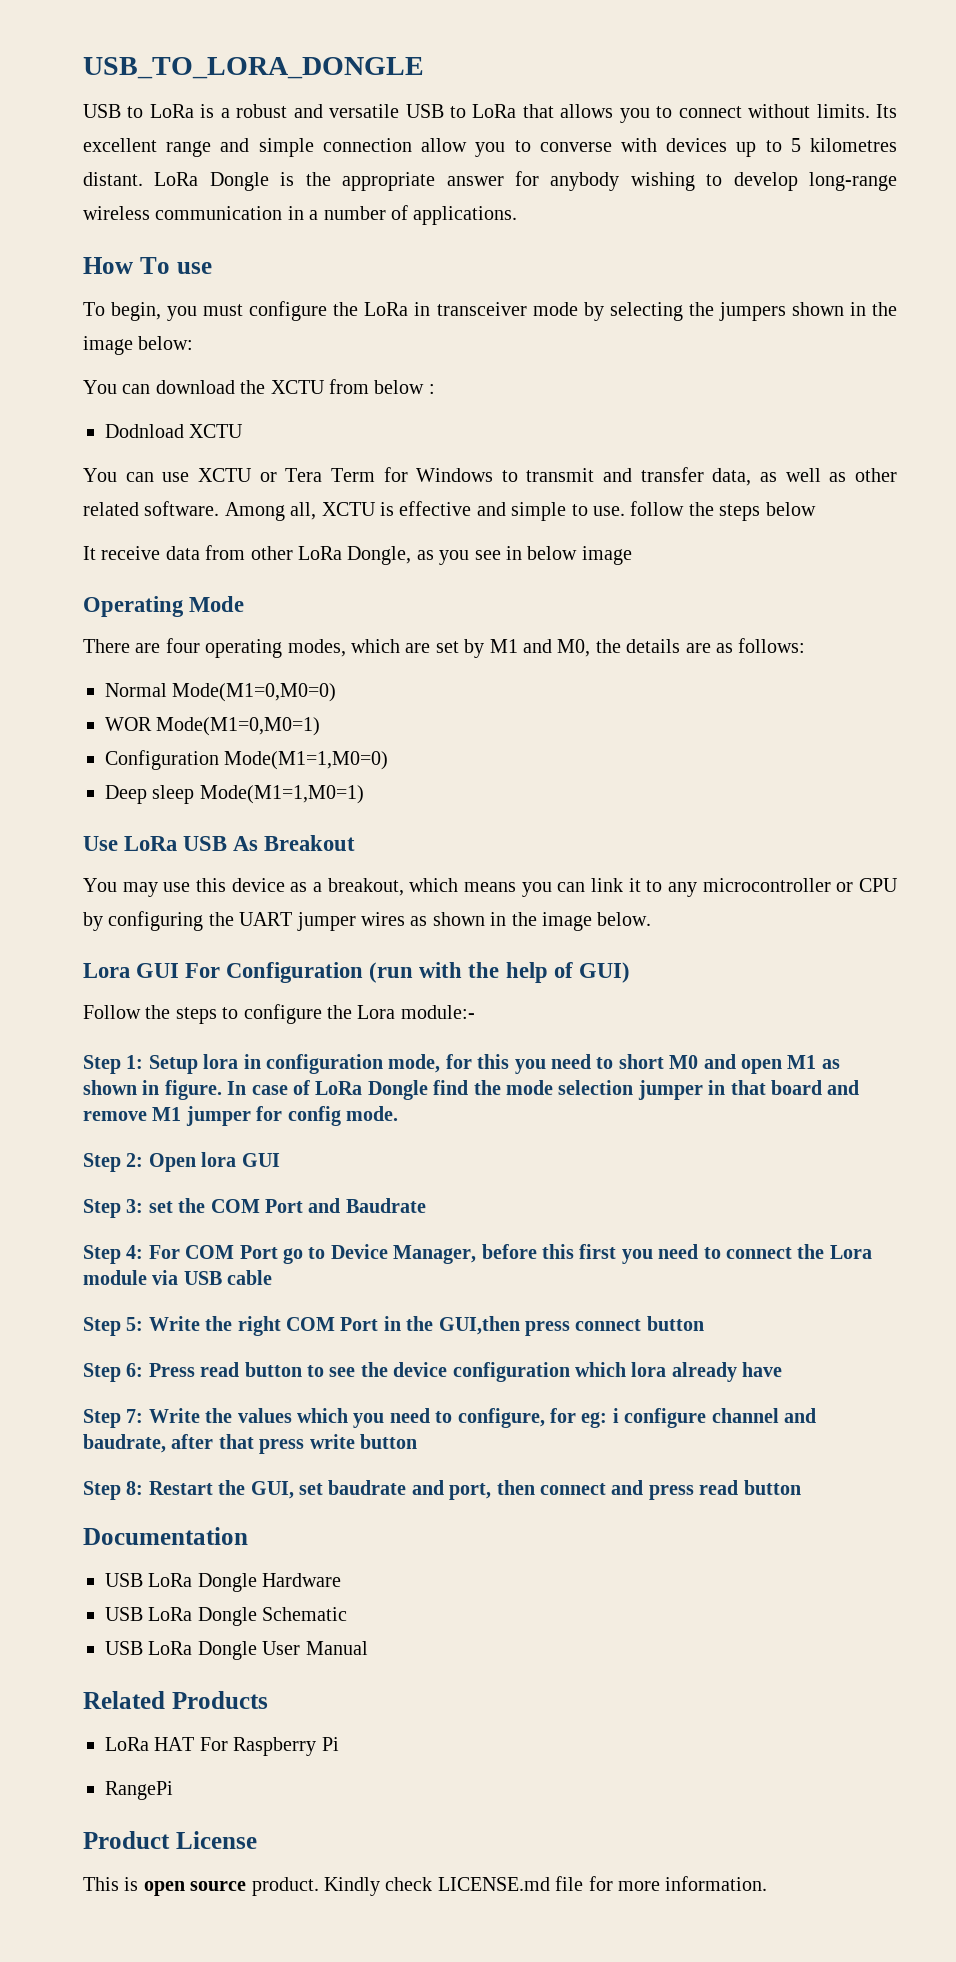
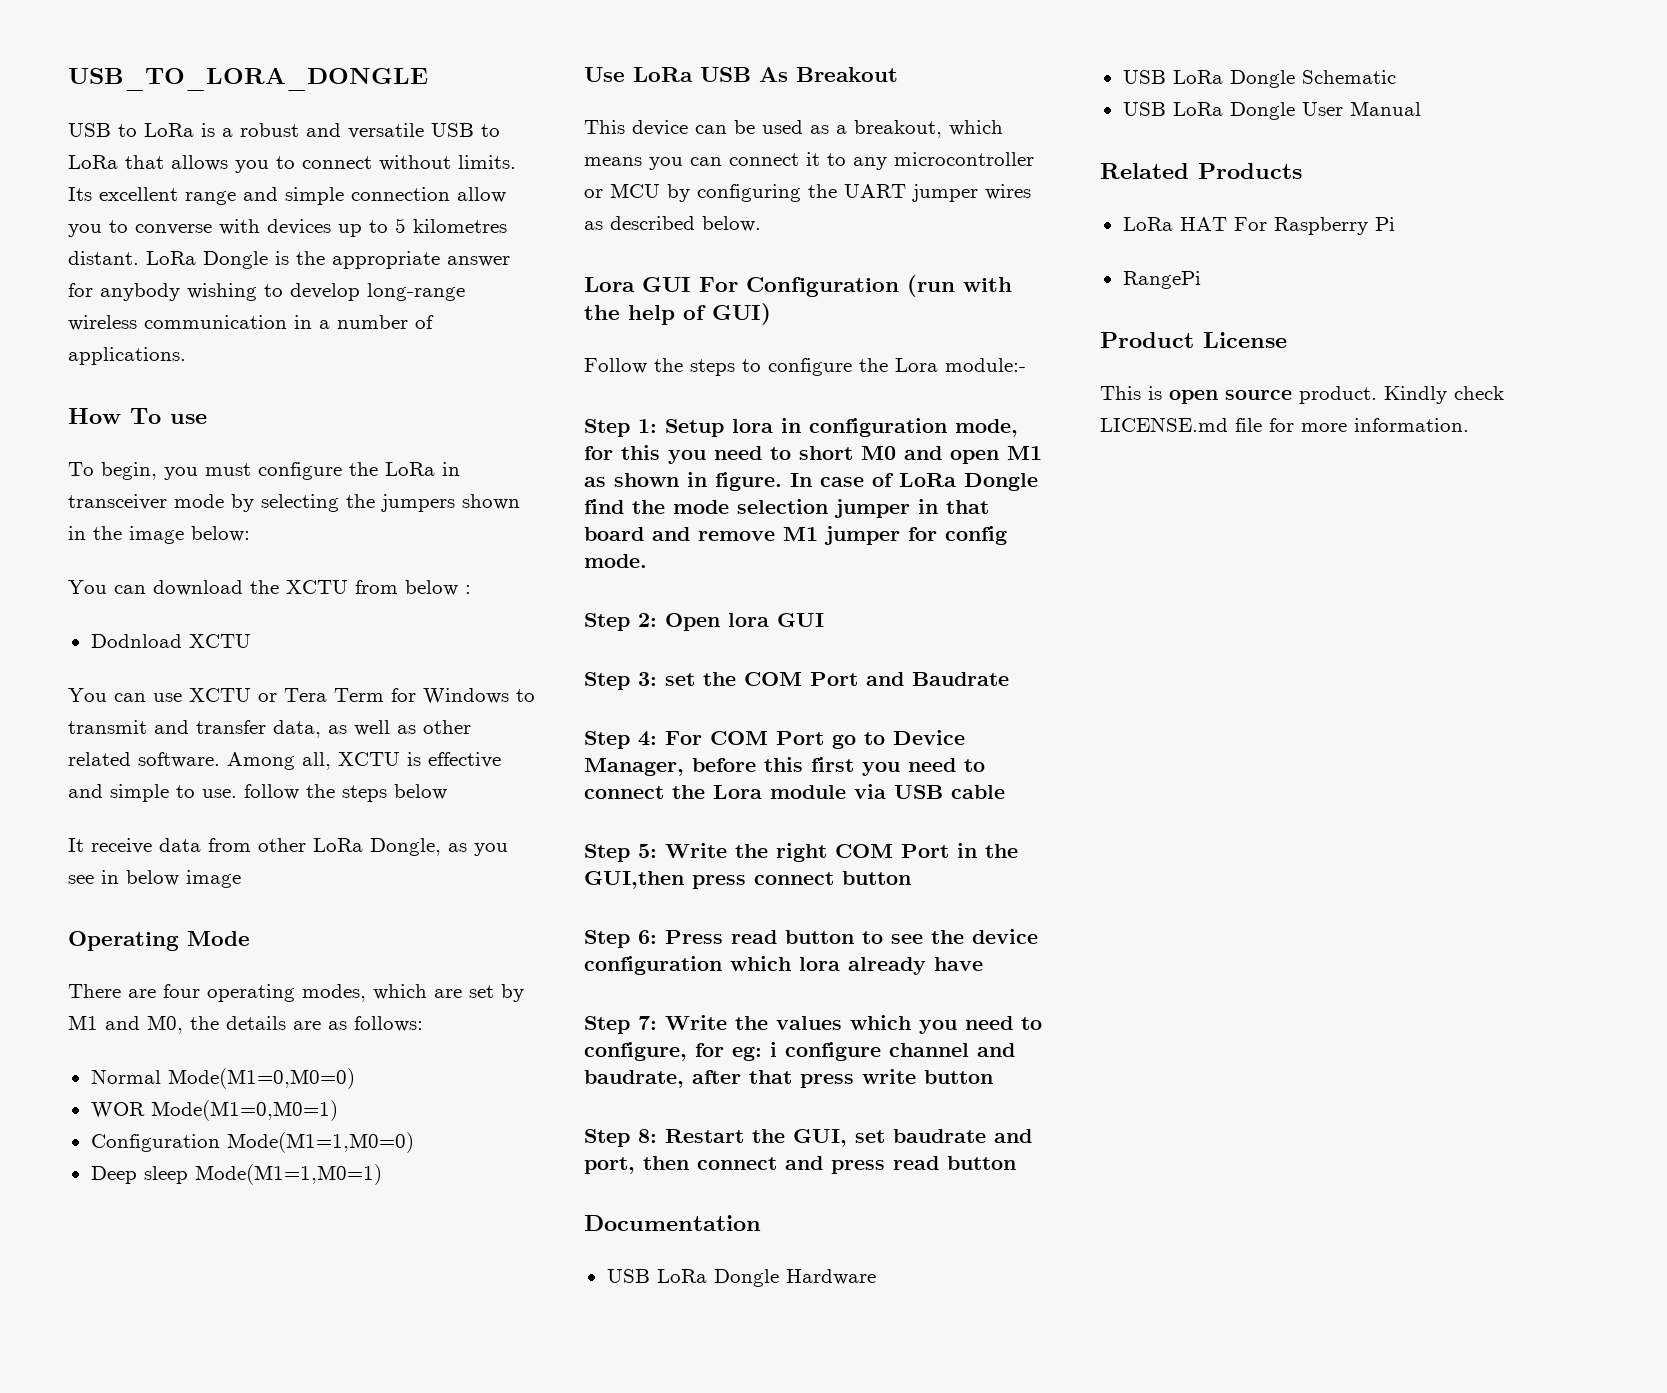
[83,878,285,897] You may use this device -> [584,120,803,136] This device can be used
[591,878,623,892] link -> [729,153,799,166] connect
[858,878,898,892] CPU -> [610,183,660,198] MCU
[432,912,592,931] shown in the image -> [610,216,695,230] described

